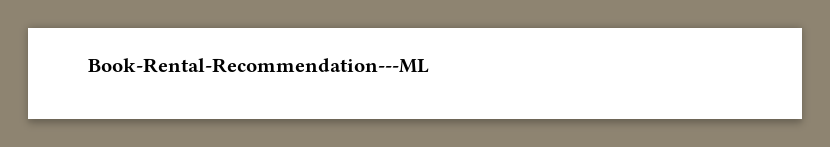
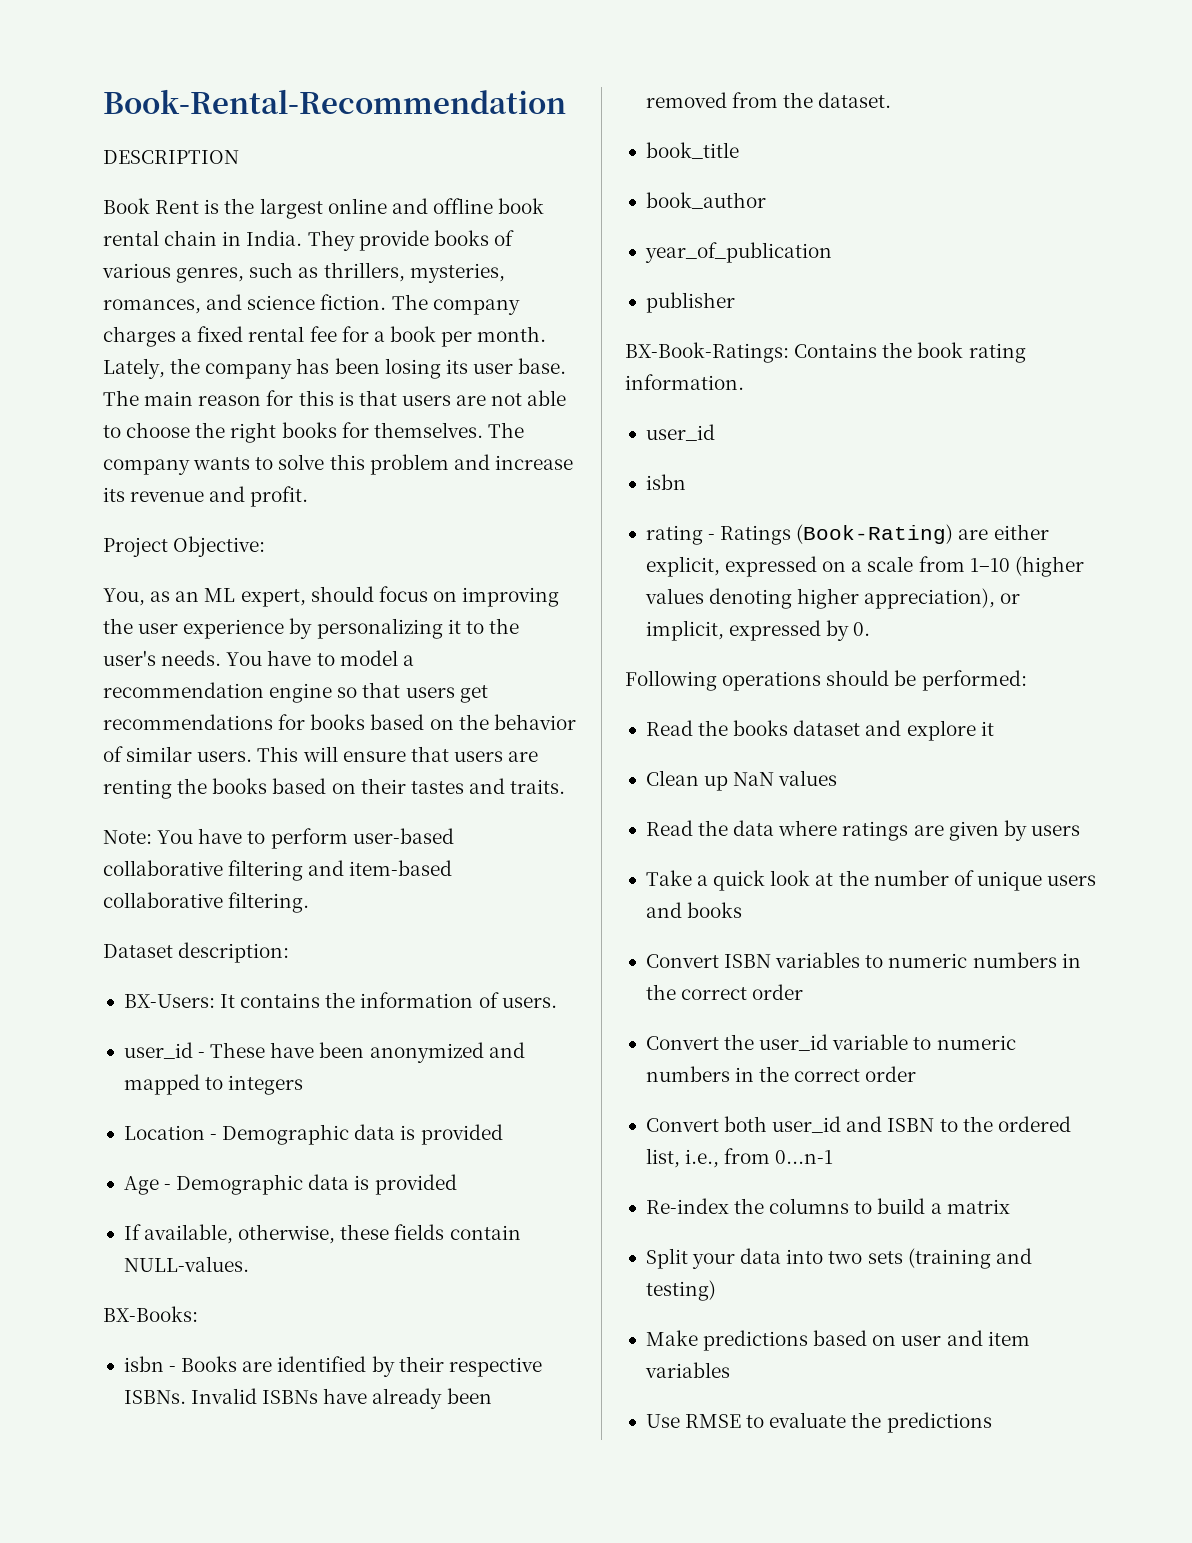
[88,58,429,73] Book-Rental-Recommendation---ML -> [103,89,566,114] [103,150,239,164] [103,198,545,219] [103,230,514,251] [102,262,505,283] [103,294,520,315] [103,326,547,347] [103,358,567,379] [103,390,567,406] [103,422,524,443] [103,454,573,475] [103,486,309,507] [103,536,266,557] [103,586,560,607] [103,618,519,639] [103,650,414,666] [103,682,488,703] [103,714,576,730] [103,746,539,762] [103,778,566,799] [103,828,454,849] [103,860,453,881] [103,892,310,913] [103,942,290,963] [123,992,557,1008] [123,1042,525,1063] [123,1074,304,1095] [123,1124,503,1145] [123,1174,457,1195] [123,1224,521,1244] [123,1256,249,1272] [103,1306,198,1322] [123,1356,542,1377] [123,1388,492,1409] [645,92,892,108] [645,142,739,159] [645,192,766,209] [644,242,832,263] [645,292,735,313] [625,342,1026,363] [625,374,744,390] [645,424,715,441] [645,474,686,490] [645,524,1049,545] [645,556,1084,577] [644,588,1021,609] [645,620,871,641] [625,670,1027,691] [645,720,994,741] [645,770,838,791] [645,820,1080,841] [645,870,1097,891] [645,902,743,918] [645,952,1081,968] [645,984,804,1000] [645,1034,1016,1051] [645,1066,917,1082] [645,1116,1071,1133] [645,1148,834,1168] [645,1198,1010,1214] [645,1248,1032,1269] [645,1280,716,1301] [645,1330,1030,1351] [644,1362,730,1378] [645,1412,992,1433] Book-Rental-Recommendation // DESCRIPTION // Book Rent is the largest online and offline book rental chain in India. They provide books of various genres, such as thrillers, mysteries, romances, and science fiction. The company charges a fixed rental fee for a book per month. Lately, the company has been losing its user base. The main reason for this is that users are not able to choose the right books for themselves. The company wants to solve this problem and increase its revenue and profit. // Project Objective: // You, as an ML expert, should focus on improving the user experience by personalizing it to the user's needs. You have to model a recommendation engine so that users get recommendations for books based on the behavior of similar users. This will ensure that users are renting the books based on their tastes and traits. // Note: You have to perform user-based collaborative filtering and item-based collaborative filtering. // Dataset description: // BX-Users: It contains the information of users. // user_id - These have been anonymized and mapped to integers // Location - Demographic data is provided // Age - Demographic data is provided // If available, otherwise, these fields contain NULL-values. // BX-Books: // isbn - Books are identified by their respective ISBNs. Invalid ISBNs have already been removed from the dataset. // book_title // book_author // year_of_publication // publisher // BX-Book-Ratings: Contains the book rating information. // user_id // isbn // rating - Ratings (Book-Rating) are either explicit, expressed on a scale from 1–10 (higher values denoting higher appreciation), or implicit, expressed by 0. // Following operations should be performed: // Read the books dataset and explore it // Clean up NaN values // Read the data where ratings are given by users // Take a quick look at the number of unique users and books // Convert ISBN variables to numeric numbers in the correct order // Convert the user_id variable to numeric numbers in the correct order // Convert both user_id and ISBN to the ordered list, i.e., from 0...n-1 // Re-index the columns to build a matrix // Split your data into two sets (training and testing) // Make predictions based on user and item variables // Use RMSE to evaluate the predictions

